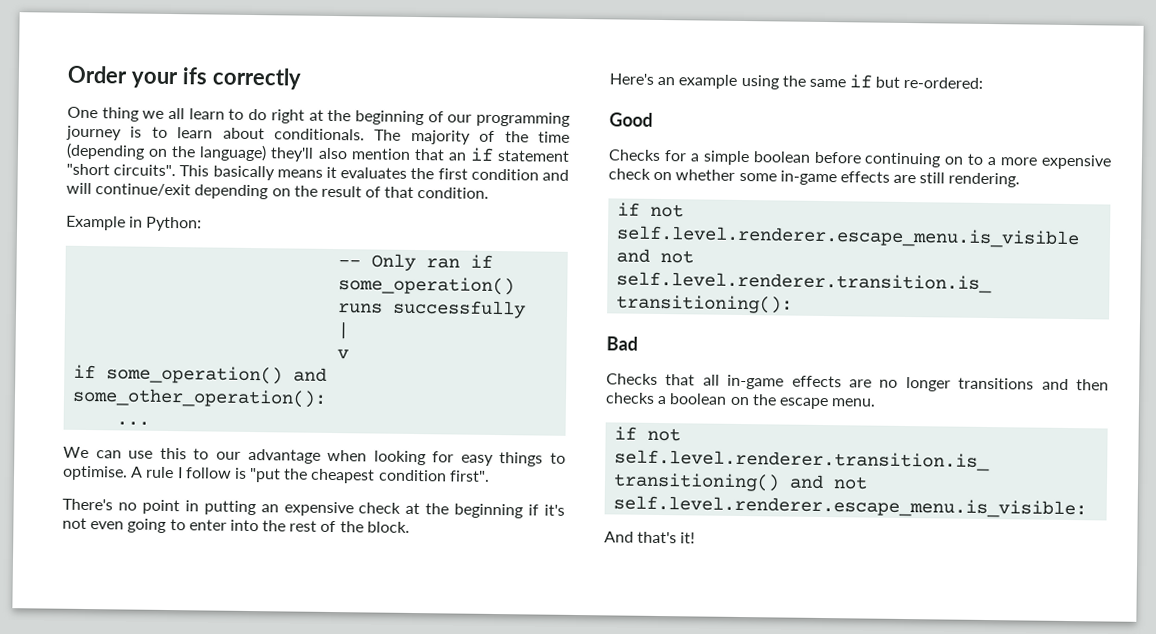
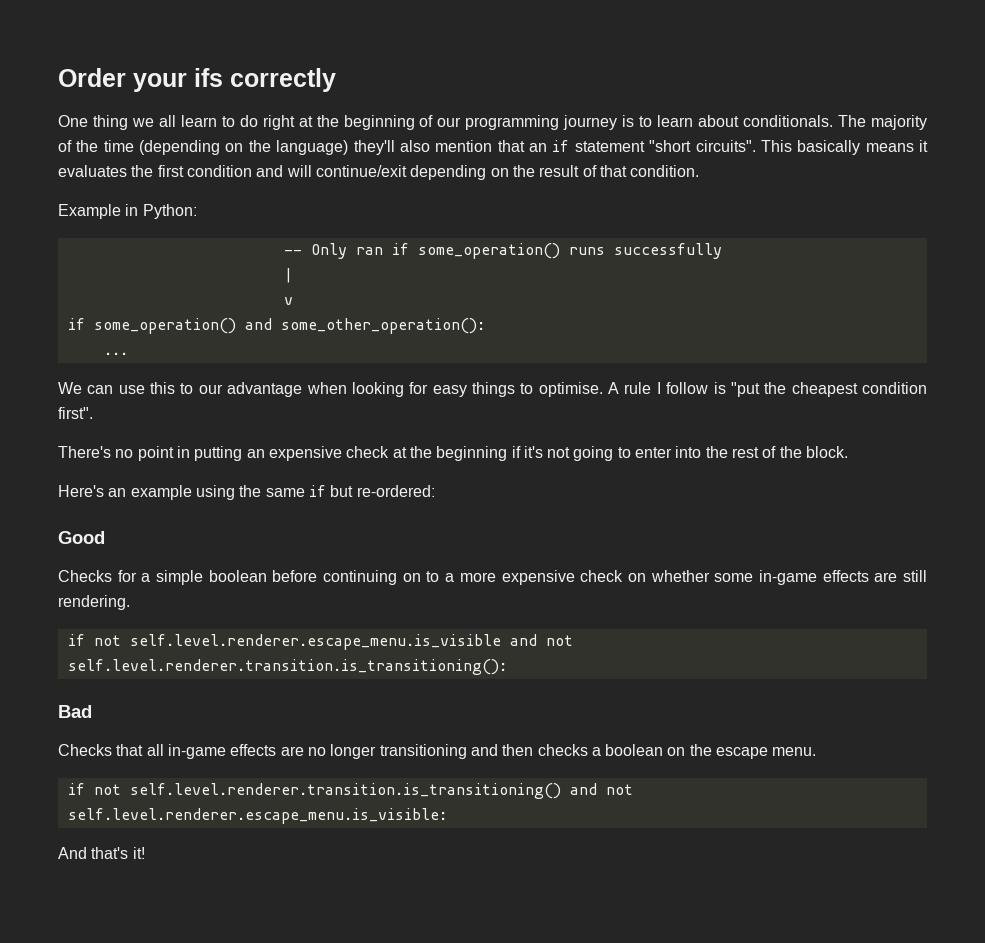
[90,521,125,530] even -> (571, 452) none
[958,377,1035,390] transitions -> [379,744,467,759] transitioning

